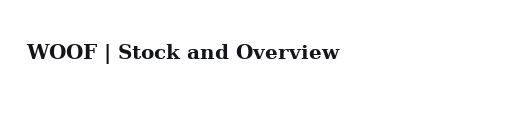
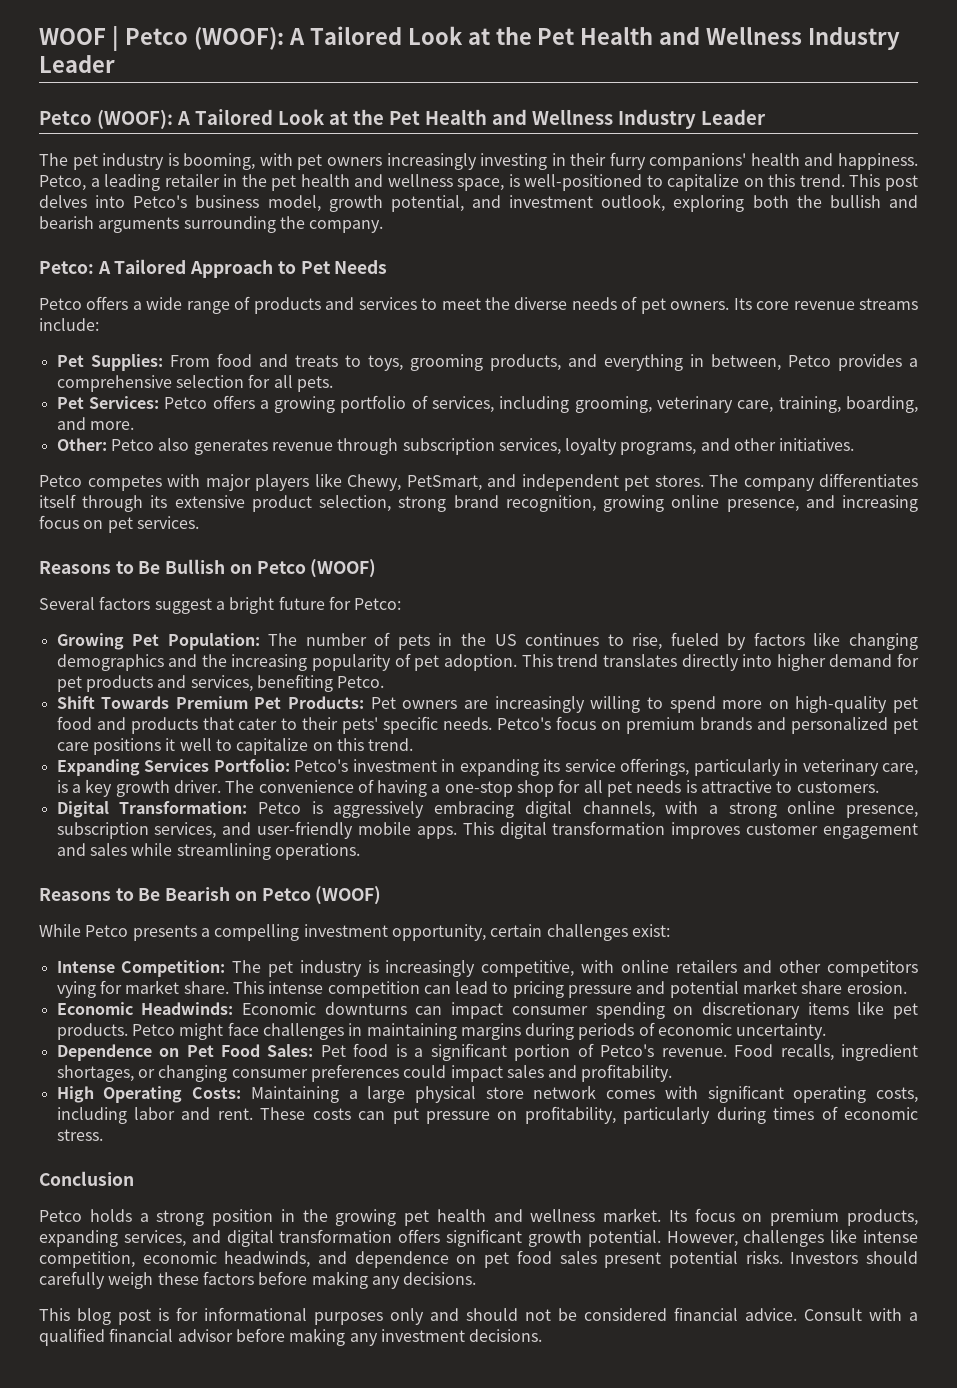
[118,44,340,59] Stock and Overview -> [124,26,901,50] [39,55,115,73] [39,109,766,129] [39,152,918,170] [39,174,918,191] [39,194,918,212] [39,216,384,233] [39,259,388,278] [39,296,919,314] [39,318,99,331] [56,353,918,371] [56,374,333,392] [56,395,918,413] [56,417,134,430] [56,438,855,455] [39,473,918,491] [39,494,919,512] [39,515,199,533] [39,559,377,578] [39,596,402,614] [56,632,918,650] [56,653,919,671] [56,674,385,692] [56,696,918,713] [56,716,919,734] [56,738,414,755] [56,758,918,776] [56,779,879,797] [56,801,919,818] [56,821,919,839] [56,843,360,860] [39,886,382,905] [39,924,670,941] [56,960,918,977] [56,980,907,998] [56,1001,919,1019] [56,1022,827,1040] [56,1043,918,1061] [56,1064,673,1082] [56,1085,919,1103] [56,1106,918,1124] [56,1129,103,1141] [39,1171,134,1186] [39,1208,918,1226] [39,1229,919,1247] [39,1250,919,1268] [39,1271,477,1289] [39,1307,918,1325] [39,1328,543,1346] Petco (WOOF): A Tailored Look at the Pet Health and Wellness Industry Leader // Petco (WOOF): A Tailored Look at the Pet Health and Wellness Industry Leader // The pet industry is booming, with pet owners increasingly investing in their furry companions' health and happiness. Petco, a leading retailer in the pet health and wellness space, is well-positioned to capitalize on this trend. This post delves into Petco's business model, growth potential, and investment outlook, exploring both the bullish and bearish arguments surrounding the company. // Petco: A Tailored Approach to Pet Needs // Petco offers a wide range of products and services to meet the diverse needs of pet owners. Its core revenue streams include: // Pet Supplies: From food and treats to toys, grooming products, and everything in between, Petco provides a comprehensive selection for all pets. // Pet Services: Petco offers a growing portfolio of services, including grooming, veterinary care, training, boarding, and more. // Other: Petco also generates revenue through subscription services, loyalty programs, and other initiatives. // Petco competes with major players like Chewy, PetSmart, and independent pet stores. The company differentiates itself through its extensive product selection, strong brand recognition, growing online presence, and increasing focus on pet services. // Reasons to Be Bullish on Petco (WOOF) // Several factors suggest a bright future for Petco: // Growing Pet Population: The number of pets in the US continues to rise, fueled by factors like changing demographics and the increasing popularity of pet adoption. This trend translates directly into higher demand for pet products and services, benefiting Petco. // Shift Towards Premium Pet Products: Pet owners are increasingly willing to spend more on high-quality pet food and products that cater to their pets' specific needs. Petco's focus on premium brands and personalized pet care positions it well to capitalize on this trend. // Expanding Services Portfolio: Petco's investment in expanding its service offerings, particularly in veterinary care, is a key growth driver. The convenience of having a one-stop shop for all pet needs is attractive to customers. // Digital Transformation: Petco is aggressively embracing digital channels, with a strong online presence, subscription services, and user-friendly mobile apps. This digital transformation improves customer engagement and sales while streamlining operations. // Reasons to Be Bearish on Petco (WOOF) // While Petco presents a compelling investment opportunity, certain challenges exist: // Intense Competition: The pet industry is increasingly competitive, with online retailers and other competitors vying for market share. This intense competition can lead to pricing pressure and potential market share erosion. // Economic Headwinds: Economic downturns can impact consumer spending on discretionary items like pet products. Petco might face challenges in maintaining margins during periods of economic uncertainty. // Dependence on Pet Food Sales: Pet food is a significant portion of Petco's revenue. Food recalls, ingredient shortages, or changing consumer preferences could impact sales and profitability. // High Operating Costs: Maintaining a large physical store network comes with significant operating costs, including labor and rent. These costs can put pressure on profitability, particularly during times of economic stress. // Conclusion // Petco holds a strong position in the growing pet health and wellness market. Its focus on premium products, expanding services, and digital transformation offers significant growth potential. However, challenges like intense competition, economic headwinds, and dependence on pet food sales present potential risks. Investors should carefully weigh these factors before making any decisions. // This blog post is for informational purposes only and should not be considered financial advice. Consult with a qualified financial advisor before making any investment decisions.

